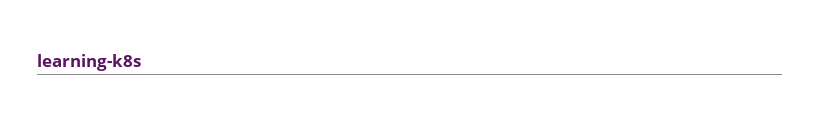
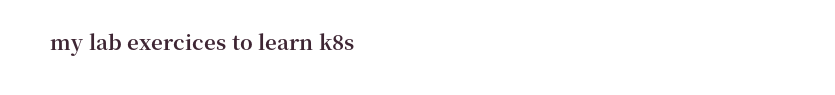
[37,54,141,71] learning-k8s -> [50,33,354,56] my lab exercices to learn k8s

